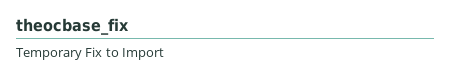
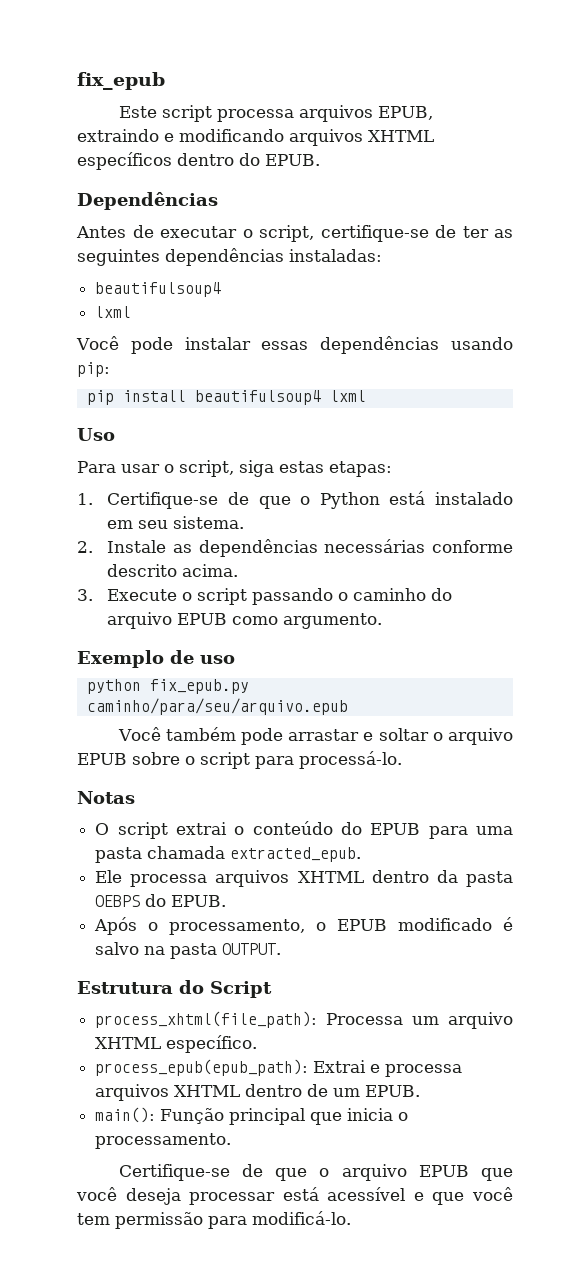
[16,18,129,35] [16,47,165,60] theocbase_fix // Temporary Fix to Import -> [77,72,165,90] [118,105,433,122] [77,129,434,146] [77,152,320,170] [77,192,218,210] [76,225,513,242] [77,248,382,266] [95,282,222,297] [95,306,132,318] [76,336,513,354] [77,362,110,377] [86,390,366,405] [77,428,115,441] [77,460,392,477] [77,491,513,509] [107,516,245,529] [77,539,513,557] [107,564,239,577] [77,588,453,605] [107,612,383,629] [77,650,235,668] [86,679,249,694] [86,698,348,715] [117,727,513,745] [77,751,402,769] [77,791,135,804] [95,821,513,839] [95,846,362,863] [95,870,513,887] [95,894,227,907] [94,917,513,935] [95,942,282,959] [77,980,272,998] [95,1011,513,1029] [95,1035,258,1053] [95,1059,463,1077] [95,1084,421,1101] [95,1107,409,1125] [95,1133,232,1149] [118,1164,513,1181] [76,1187,513,1205] [77,1211,351,1229] fix_epub // Este script processa arquivos EPUB, extraindo e modificando arquivos XHTML específicos dentro do EPUB. // Dependências // Antes de executar o script, certifique-se de ter as seguintes dependências instaladas: // beautifulsoup4 // lxml // Você pode instalar essas dependências usando pip: // pip install beautifulsoup4 lxml // Uso // Para usar o script, siga estas etapas: // 1. Certifique-se de que o Python está instalado em seu sistema. // 2. Instale as dependências necessárias conforme descrito acima. // 3. Execute o script passando o caminho do arquivo EPUB como argumento. // Exemplo de uso // python fix_epub.py caminho/para/seu/arquivo.epub // Você também pode arrastar e soltar o arquivo EPUB sobre o script para processá-lo. // Notas // O script extrai o conteúdo do EPUB para uma pasta chamada extracted_epub. // Ele processa arquivos XHTML dentro da pasta OEBPS do EPUB. // Após o processamento, o EPUB modificado é salvo na pasta OUTPUT. // Estrutura do Script // process_xhtml(file_path): Processa um arquivo XHTML específico. // process_epub(epub_path): Extrai e processa arquivos XHTML dentro de um EPUB. // main(): Função principal que inicia o processamento. // Certifique-se de que o arquivo EPUB que você deseja processar está acessível e que você tem permissão para modificá-lo.

